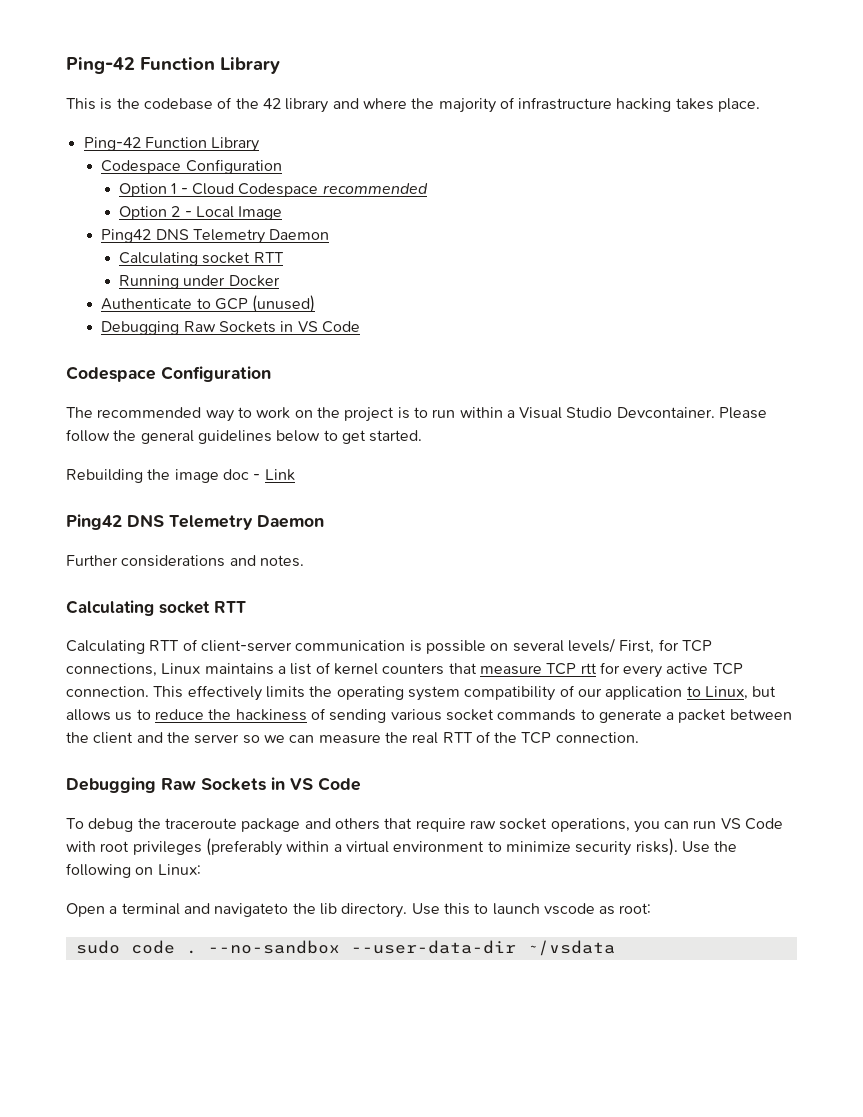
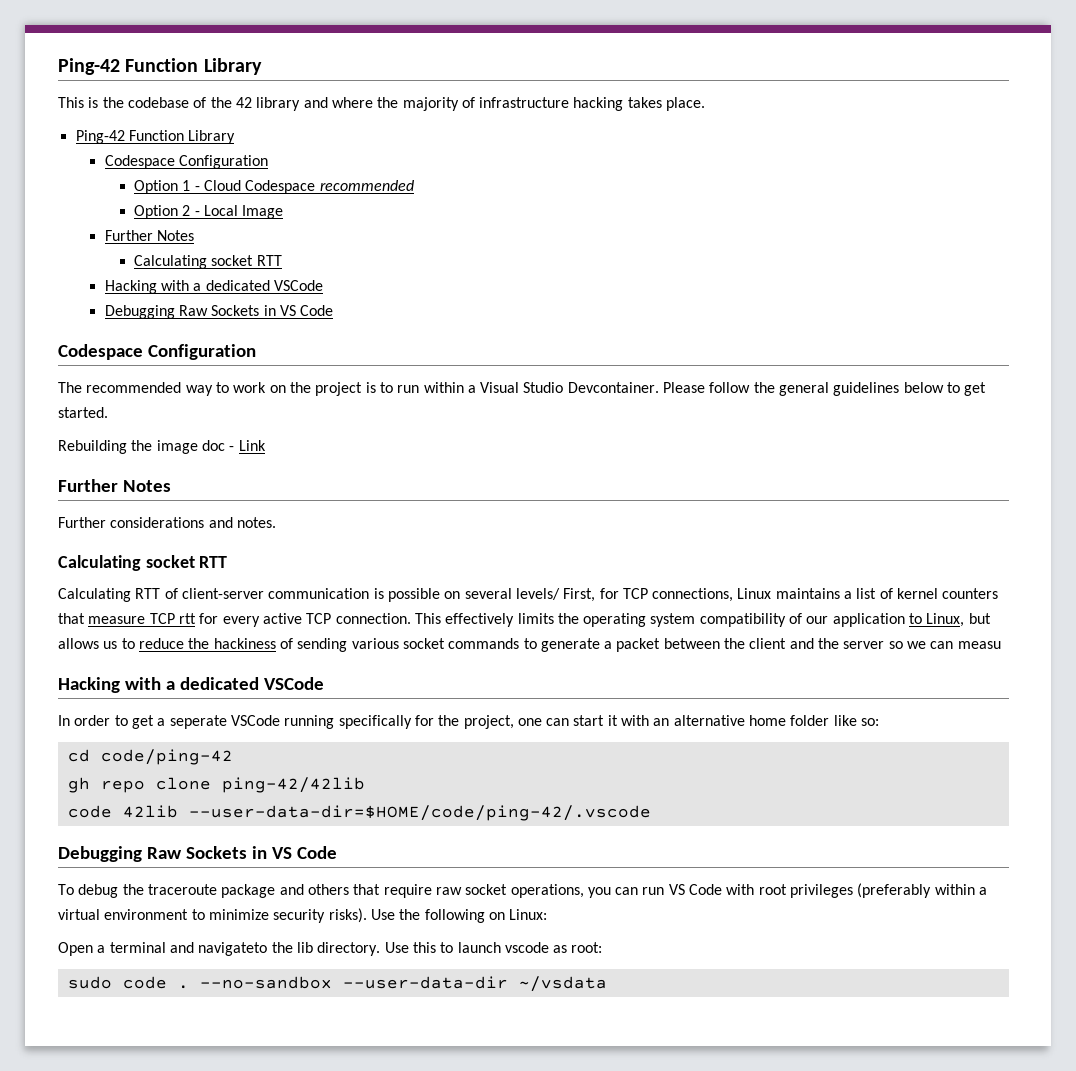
[101,229,330,244] [118,252,284,266] [118,275,280,289] [101,295,316,313] Ping42 DNS Telemetry Daemon // Calculating socket RTT // Running under Docker // Authenticate to GCP (unused) -> [104,230,195,241] [133,255,282,269] [104,280,324,294] Further Notes // Calculating socket RTT // Hacking with a dedicated VSCode
[66,514,324,530] Ping42 DNS Telemetry Daemon -> [58,479,171,492] Further Notes
[318,731,639,744] measure the real RTT of the TCP connection. -> [957,641,1001,649] [58,677,324,693] [58,715,880,729] [67,749,233,765] [67,777,365,793] [67,805,651,821] measu // Hacking with a dedicated VSCode // In order to get a seperate VSCode running specifically for the project, one can start it with an alternative home folder like so: // cd code/ping-42 // gh repo clone ping-42/42lib // code 42lib --user-data-dir=$HOME/code/ping-42/.vscode

